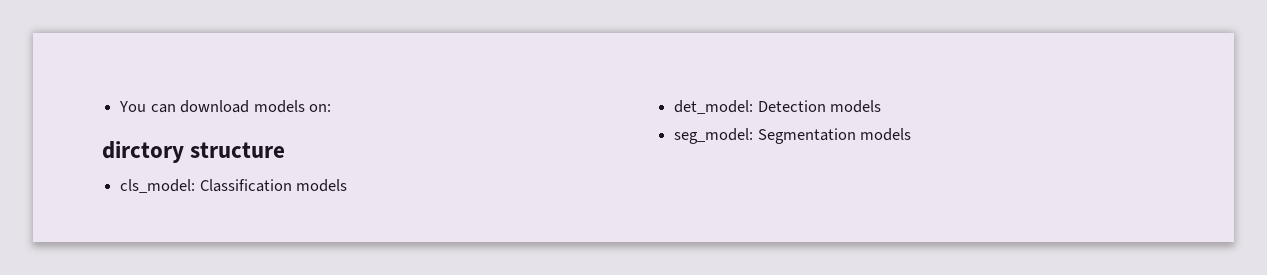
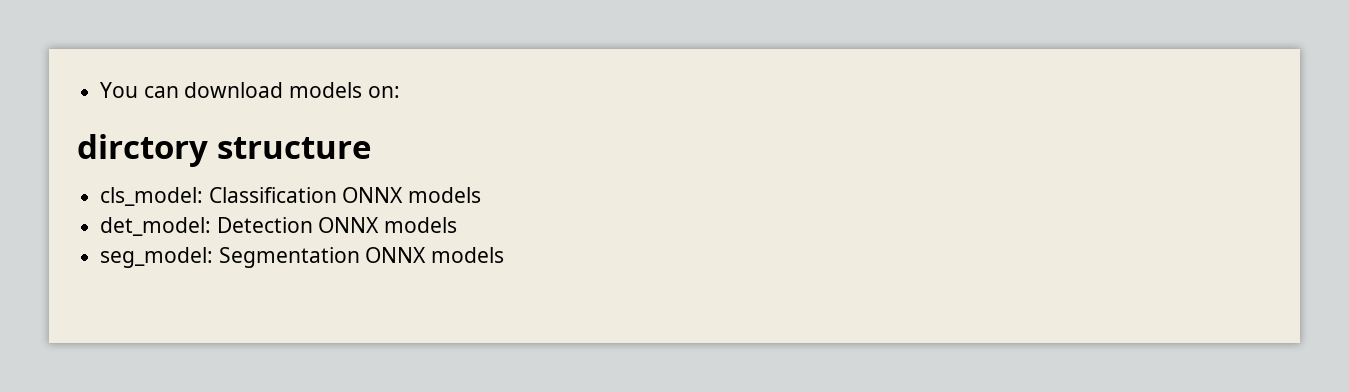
(292, 185) none -> [342,187,404,203] ONNX
(826, 106) none -> [318,217,380,233] ONNX
(856, 136) none -> [365,247,427,263] ONNX

